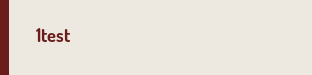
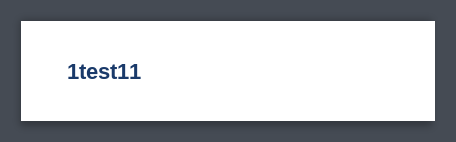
[36,28,71,42] 1test -> [67,64,141,79] 1test11

